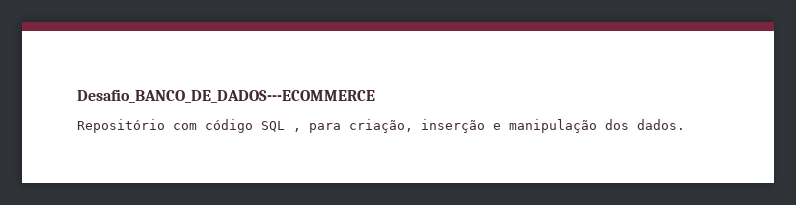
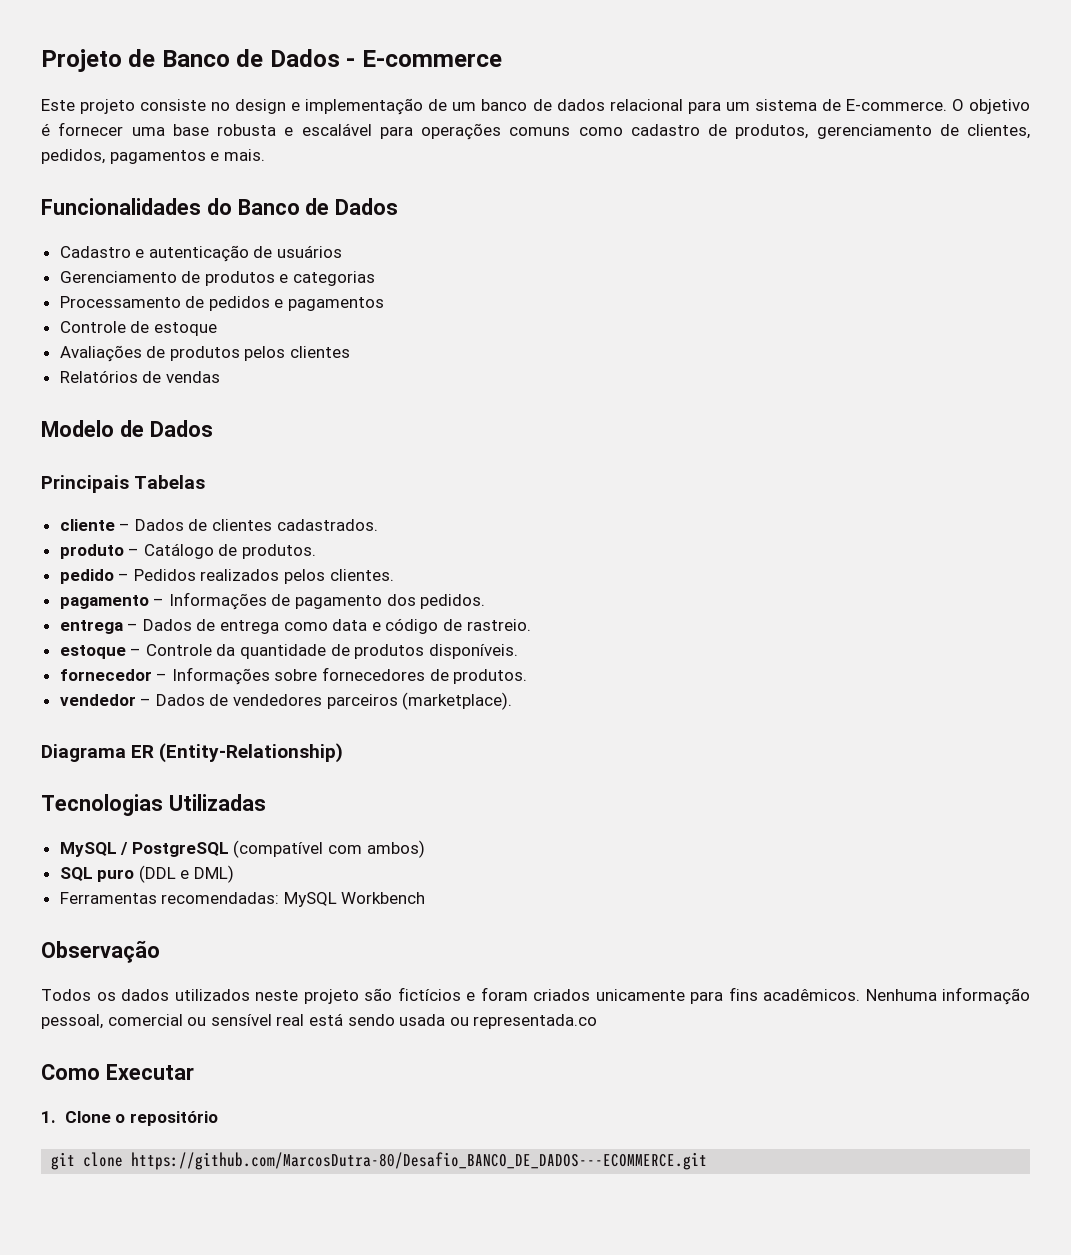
[77,89,375,103] [77,119,685,133] Desafio_BANCO_DE_DADOS---ECOMMERCE // Repositório com código SQL , para criação, inserção e manipulação dos dados. -> [41,49,502,72] [41,98,1030,115] [41,122,1030,140] [41,149,265,164] [41,198,399,215] [59,245,343,262] [59,271,376,286] [59,296,385,311] [59,321,217,336] [59,345,351,362] [59,370,220,383] [41,420,213,437] [41,475,206,493] [59,519,378,531] [59,543,317,559] [59,569,394,584] [59,592,486,610] [59,618,531,634] [59,644,518,659] [59,667,528,685] [59,692,513,710] [41,743,344,763] [41,794,266,816] [59,840,425,858] [59,865,235,883] [59,892,426,907] [41,940,160,963] [41,987,1030,1005] [41,1013,598,1029] [41,1064,194,1080] [41,1111,218,1126] [51,1152,708,1170] Projeto de Banco de Dados - E-commerce // Este projeto consiste no design e implementação de um banco de dados relacional para um sistema de E-commerce. O objetivo é fornecer uma base robusta e escalável para operações comuns como cadastro de produtos, gerenciamento de clientes, pedidos, pagamentos e mais. // Funcionalidades do Banco de Dados // Cadastro e autenticação de usuários // Gerenciamento de produtos e categorias // Processamento de pedidos e pagamentos // Controle de estoque // Avaliações de produtos pelos clientes // Relatórios de vendas // Modelo de Dados // Principais Tabelas // cliente – Dados de clientes cadastrados. // produto – Catálogo de produtos. // pedido – Pedidos realizados pelos clientes. // pagamento – Informações de pagamento dos pedidos. // entrega – Dados de entrega como data e código de rastreio. // estoque – Controle da quantidade de produtos disponíveis. // fornecedor – Informações sobre fornecedores de produtos. // vendedor – Dados de vendedores parceiros (marketplace). // Diagrama ER (Entity-Relationship) // Tecnologias Utilizadas // MySQL / PostgreSQL (compatível com ambos) // SQL puro (DDL e DML) // Ferramentas recomendadas: MySQL Workbench // Observação // Todos os dados utilizados neste projeto são fictícios e foram criados unicamente para fins acadêmicos. Nenhuma informação pessoal, comercial ou sensível real está sendo usada ou representada.co // Como Executar // 1. Clone o repositório // git clone https://github.com/MarcosDutra-80/Desafio_BANCO_DE_DADOS---ECOMMERCE.git

